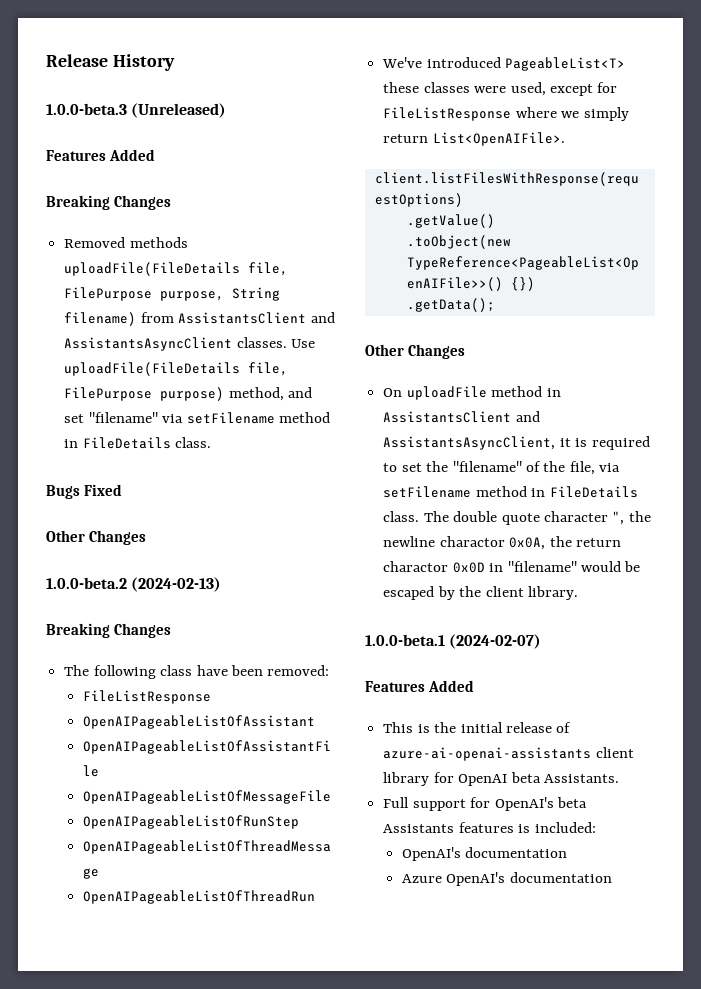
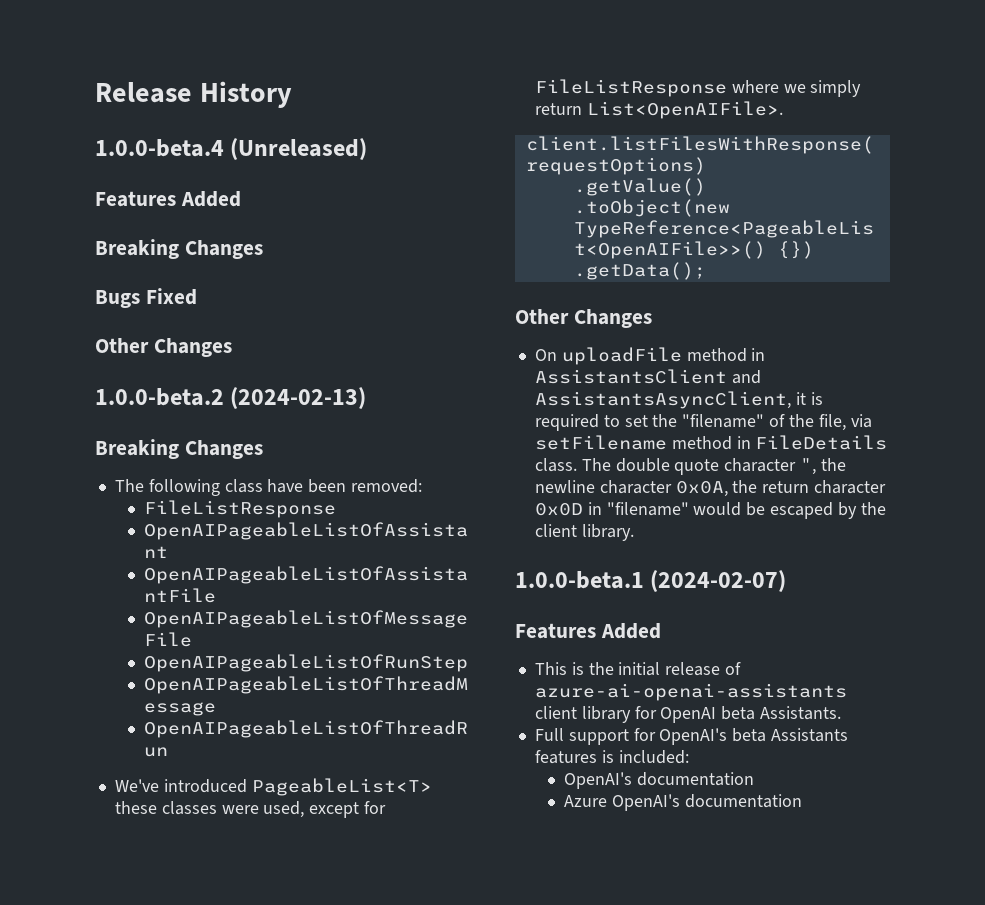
[46,103,127,115] 1.0.0-beta.3 -> [95,139,224,157] 1.0.0-beta.4
[64,237,188,248] [64,262,289,276] [64,287,281,301] [64,312,335,326] [64,337,316,351] [64,362,289,376] [64,387,313,401] [64,412,330,424] [64,437,212,449] // Removed methods uploadFile(FileDetails file, FilePurpose purpose, String filename) from AssistantsClient and AssistantsAsyncClient classes. Use uploadFile(FileDetails file, FilePurpose purpose) method, and set "filename" via setFilename method in FileDetails class. -> (263, 249) none
[439,536,505,547] charactor -> [599,480,672,494] character
[383,561,449,572] charactor -> [814,480,887,494] character

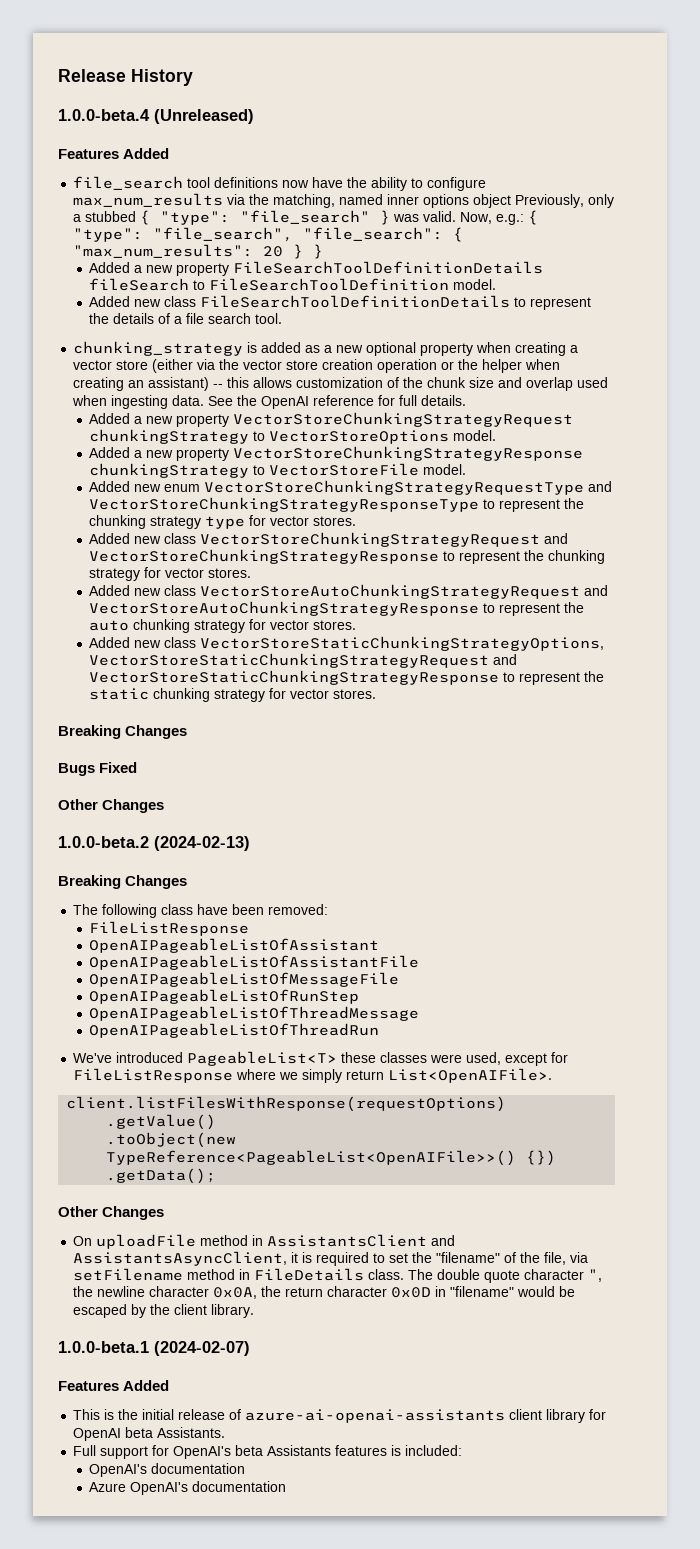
(241, 199) none -> [73,176,487,191] [73,193,615,208] [73,210,539,225] [73,227,464,242] [73,244,324,259] [89,261,544,276] [89,278,497,291] [89,295,592,310] [89,313,283,324] [73,341,579,356] [73,359,561,373] [73,377,609,391] [72,395,467,409] [89,412,574,427] [89,429,497,444] [89,446,584,461] [89,463,467,478] [89,480,613,495] [89,497,585,512] [89,515,357,529] [89,532,569,547] [89,549,606,564] [89,567,252,581] [89,584,609,599] [89,601,585,616] [89,619,357,633] [89,636,605,651] [89,653,518,668] [89,670,605,685] [89,688,377,702] // file_search tool definitions now have the ability to configure max_num_results via the matching, named inner options object Previously, only a stubbed { "type": "file_search" } was valid. Now, e.g.: { "type": "file_search", "file_search": { "max_num_results": 20 } } // Added a new property FileSearchToolDefinitionDetails fileSearch to FileSearchToolDefinition model. // Added new class FileSearchToolDefinitionDetails to represent the details of a file search tool. // chunking_strategy is added as a new optional property when creating a vector store (either via the vector store creation operation or the helper when creating an assistant) -- this allows customization of the chunk size and overlap used when ingesting data. See the OpenAI reference for full details. // Added a new property VectorStoreChunkingStrategyRequest chunkingStrategy to VectorStoreOptions model. // Added a new property VectorStoreChunkingStrategyResponse chunkingStrategy to VectorStoreFile model. // Added new enum VectorStoreChunkingStrategyRequestType and VectorStoreChunkingStrategyResponseType to represent the chunking strategy type for vector stores. // Added new class VectorStoreChunkingStrategyRequest and VectorStoreChunkingStrategyResponse to represent the chunking strategy for vector stores. // Added new class VectorStoreAutoChunkingStrategyRequest and VectorStoreAutoChunkingStrategyResponse to represent the auto chunking strategy for vector stores. // Added new class VectorStoreStaticChunkingStrategyOptions, VectorStoreStaticChunkingStrategyRequest and VectorStoreStaticChunkingStrategyResponse to represent the static chunking strategy for vector stores.

